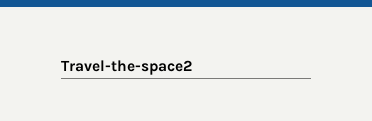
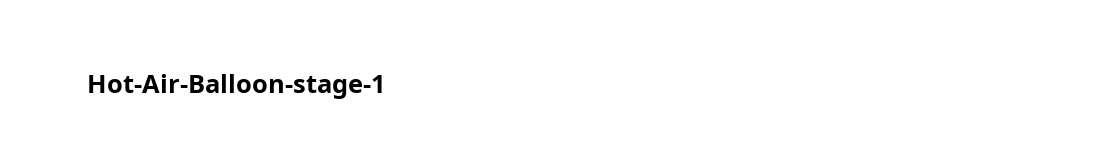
[61,60,192,75] Travel-the-space2 -> [87,74,386,99] Hot-Air-Balloon-stage-1

